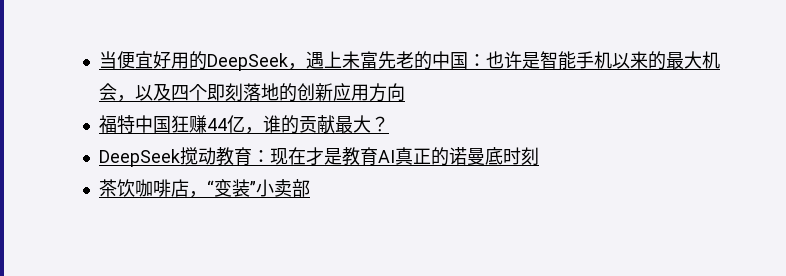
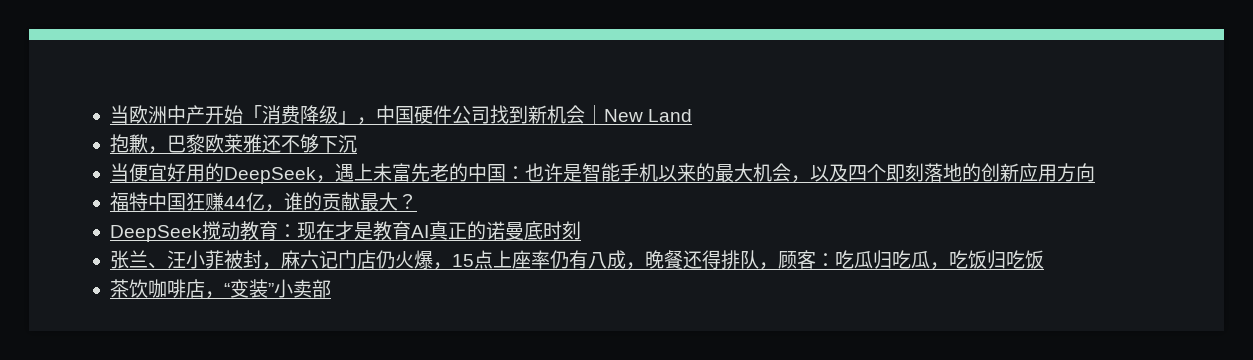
[98,51,117,69] 当 -> [109,105,693,125] [109,134,357,154] [109,163,129,182] 当欧洲中产开始「消费降级」，中国硬件公司找到新机会｜New Land // 抱歉，巴黎欧莱雅还不够下沉 // 当
(539, 156) none -> [109,250,1044,270] // 张兰、汪小菲被封，麻六记门店仍火爆，15点上座率仍有八成，晚餐还得排队，顾客：吃瓜归吃瓜，吃饭归吃饭

